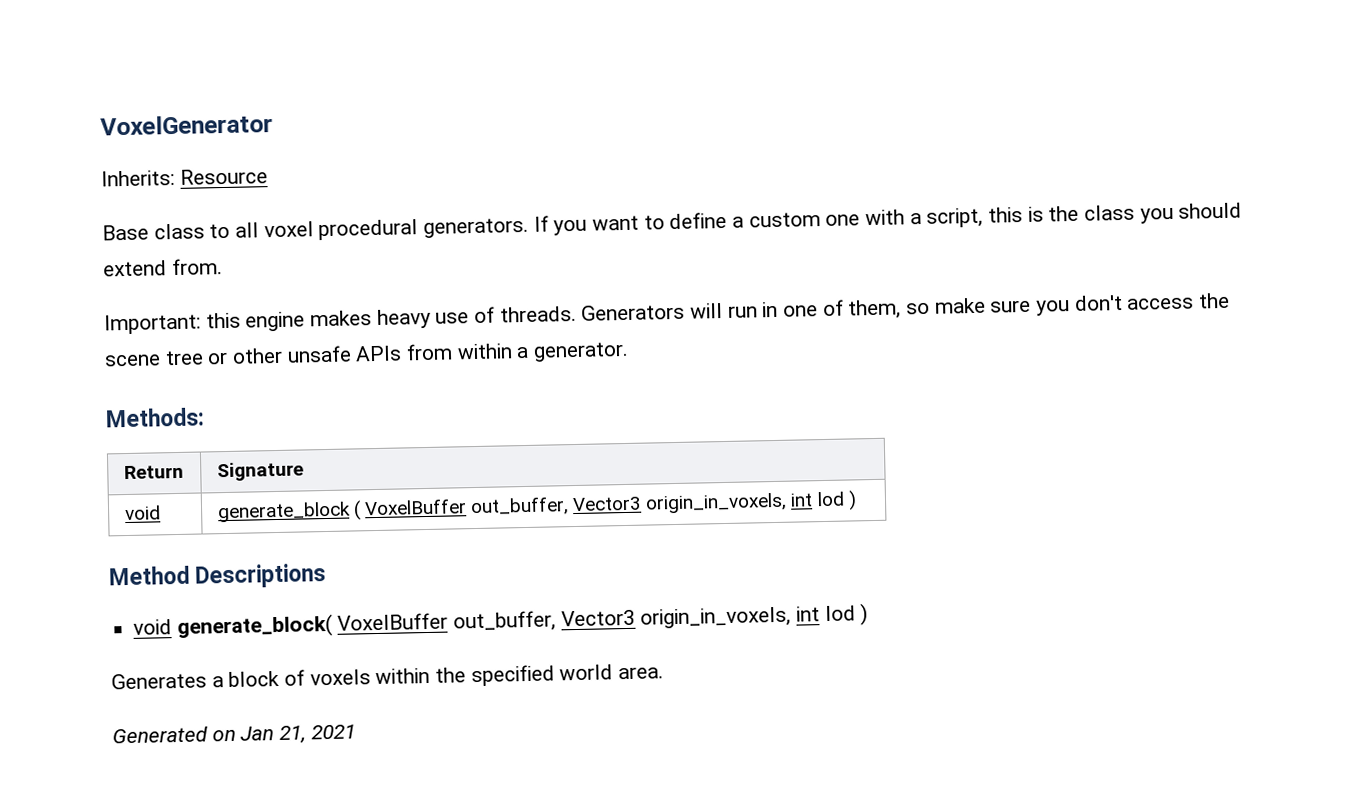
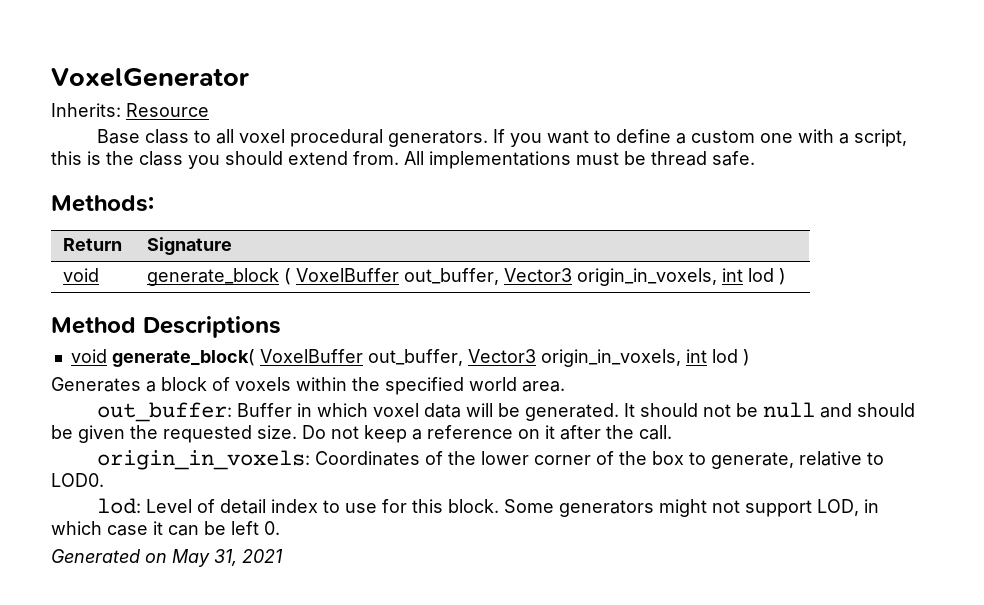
[104,292,1231,335] [104,341,630,367] // Important: this engine makes heavy use of threads. Generators will run in one of them, so make sure you don't access the scene tree or other unsafe APIs from within a generator. -> [404,151,755,169] All implementations must be thread safe.
(665, 673) none -> [97,402,916,422] [51,425,672,443] [97,450,885,470] [51,473,104,487] [97,498,880,517] [51,521,280,536] // out_buffer: Buffer in which voxel data will be generated. It should not be null and should be given the requested size. Do not keep a reference on it after the call. // origin_in_voxels: Coordinates of the lower corner of the box to generate, relative to LOD0. // lod: Level of detail index to use for this block. Some generators might not support LOD, in which case it can be left 0.
[240,725,307,744] Jan 21, -> [172,549,237,567] May 31,

